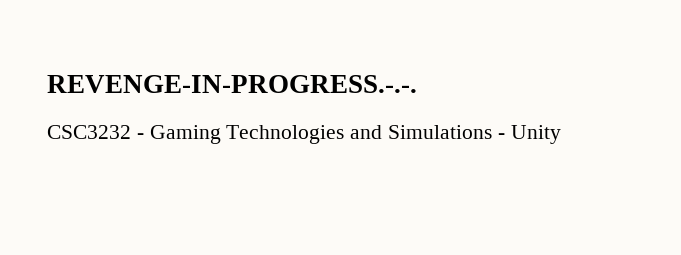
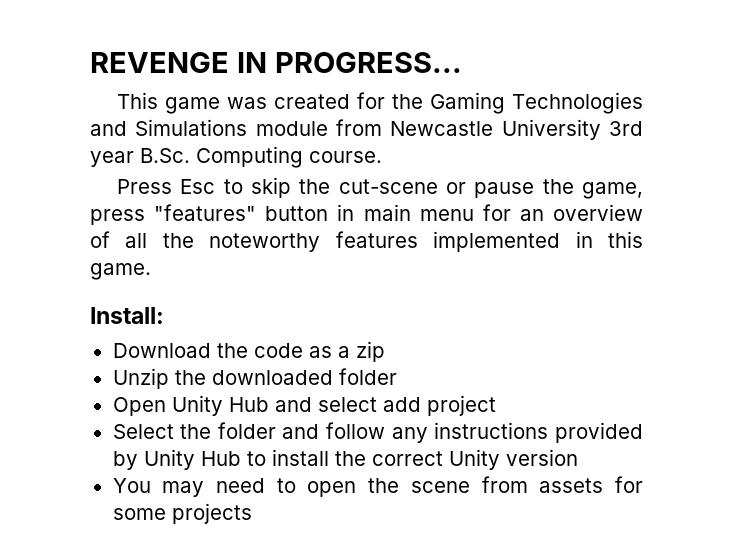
[47,75,417,93] [47,125,561,144] REVENGE-IN-PROGRESS.-.-. // CSC3232 - Gaming Technologies and Simulations - Unity -> [90,52,462,73] [116,92,643,114] [90,119,643,140] [90,146,382,168] [116,177,644,199] [90,204,643,225] [90,231,643,252] [90,263,151,280] [90,307,164,324] [112,341,385,362] [112,368,397,389] [112,395,496,416] [112,422,643,443] [112,449,578,470] [112,476,644,497] [112,503,252,524] REVENGE IN PROGRESS... // This game was created for the Gaming Technologies and Simulations module from Newcastle University 3rd year B.Sc. Computing course. // Press Esc to skip the cut-scene or pause the game, press "features" button in main menu for an overview of all the noteworthy features implemented in this game. // Install: // Download the code as a zip // Unzip the downloaded folder // Open Unity Hub and select add project // Select the folder and follow any instructions provided by Unity Hub to install the correct Unity version // You may need to open the scene from assets for some projects

